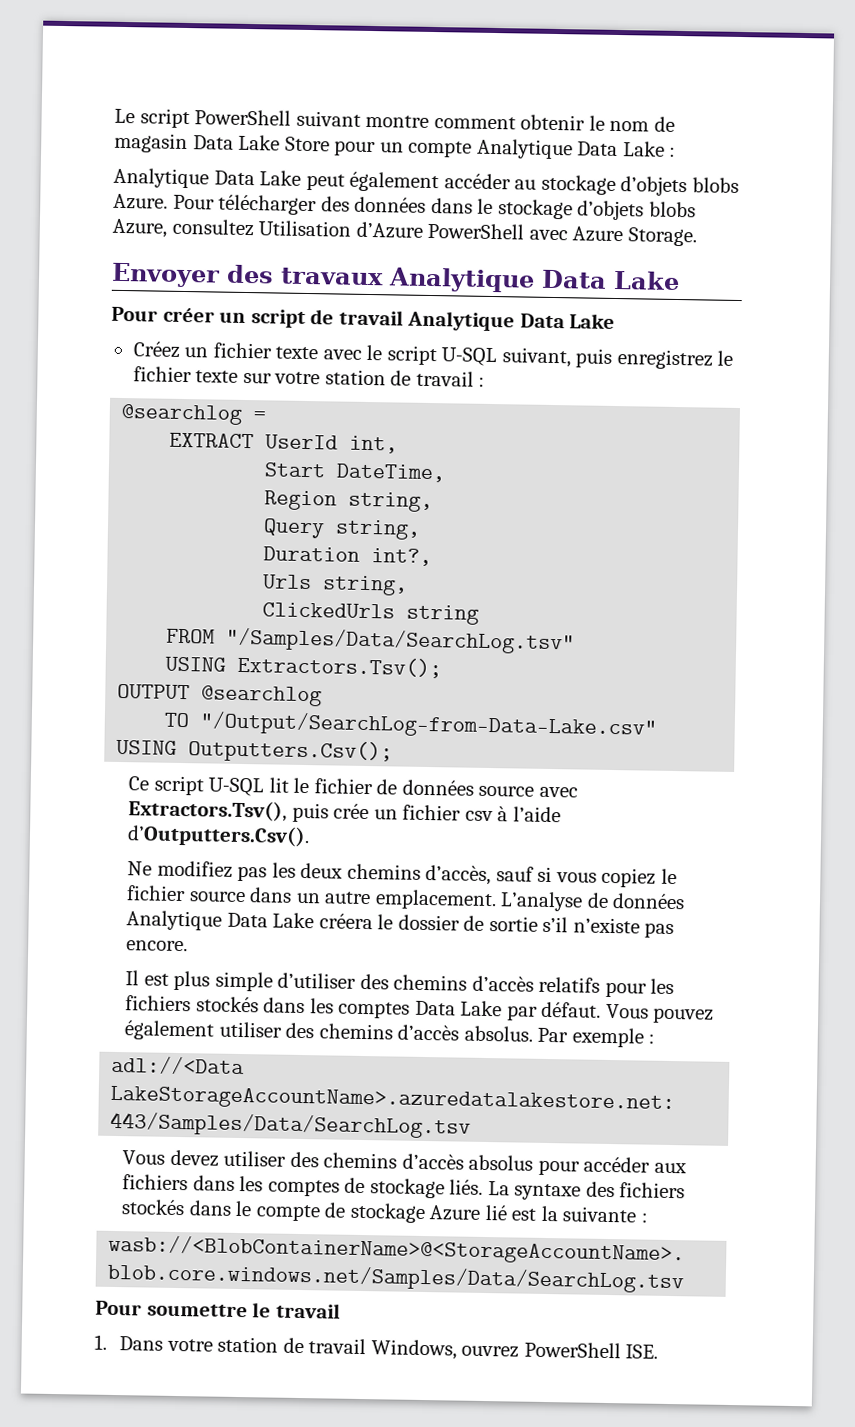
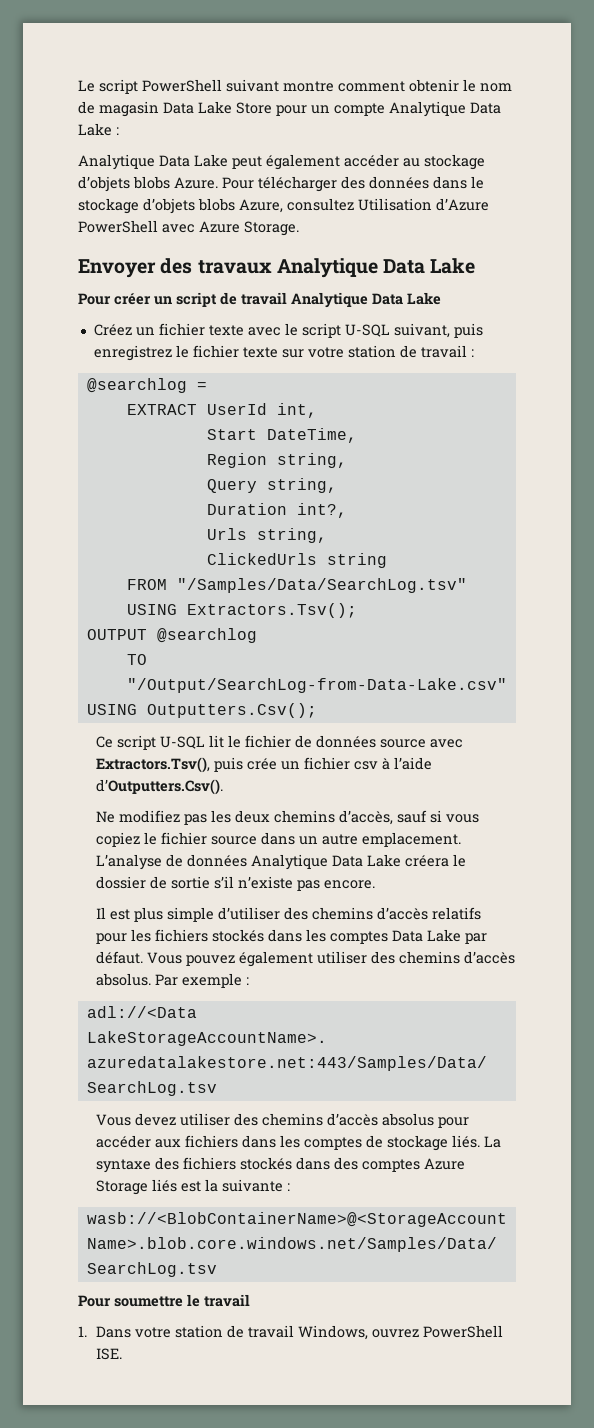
[235,1200,508,1224] le compte de stockage Azure lié -> [334,1157,466,1172] [96,1179,178,1195] des comptes Azure Storage liés

